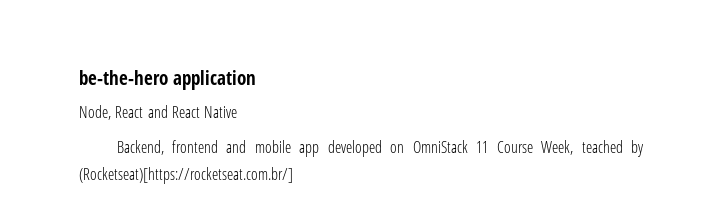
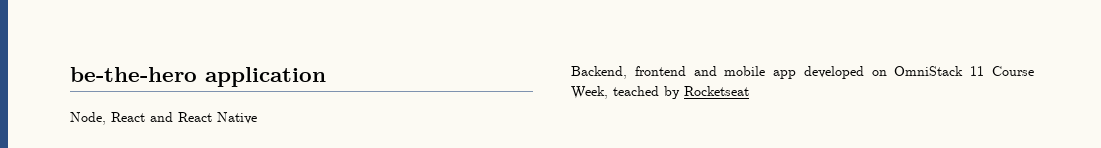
[79,167,293,184] (Rocketseat)[https://rocketseat.com.br/] -> [684,86,749,96] Rocketseat

